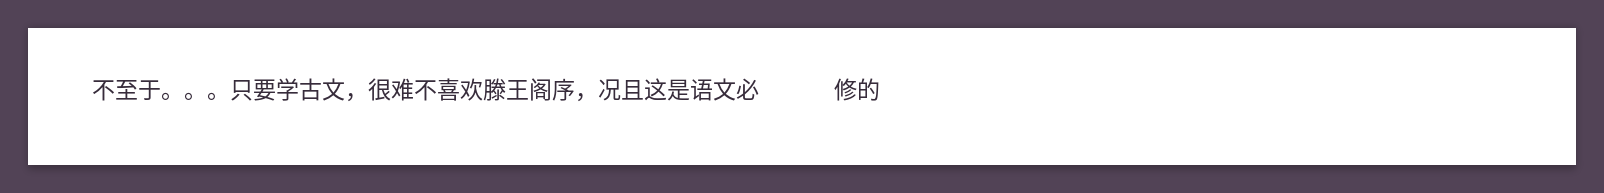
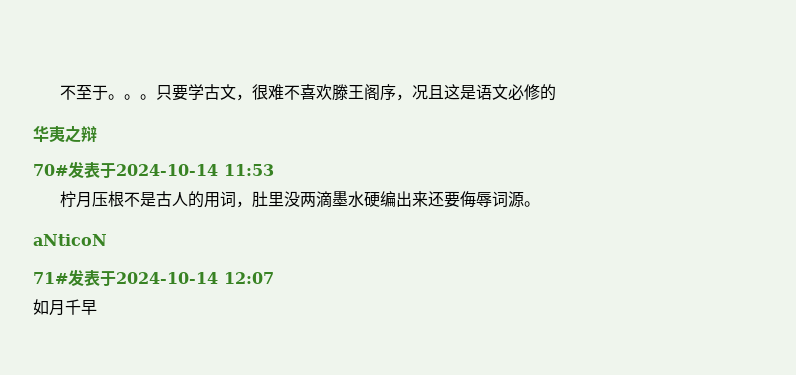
(880, 89) none -> [33,125,97,143] [33,161,274,179] [59,191,540,208] [33,234,107,246] [33,269,274,287] [33,299,97,316] // 华夷之辩 // 70#发表于2024-10-14 11:53 // 柠月压根不是古人的用词，肚里没两滴墨水硬编出来还要侮辱词源。 // aNticoN // 71#发表于2024-10-14 12:07 // 如月千早

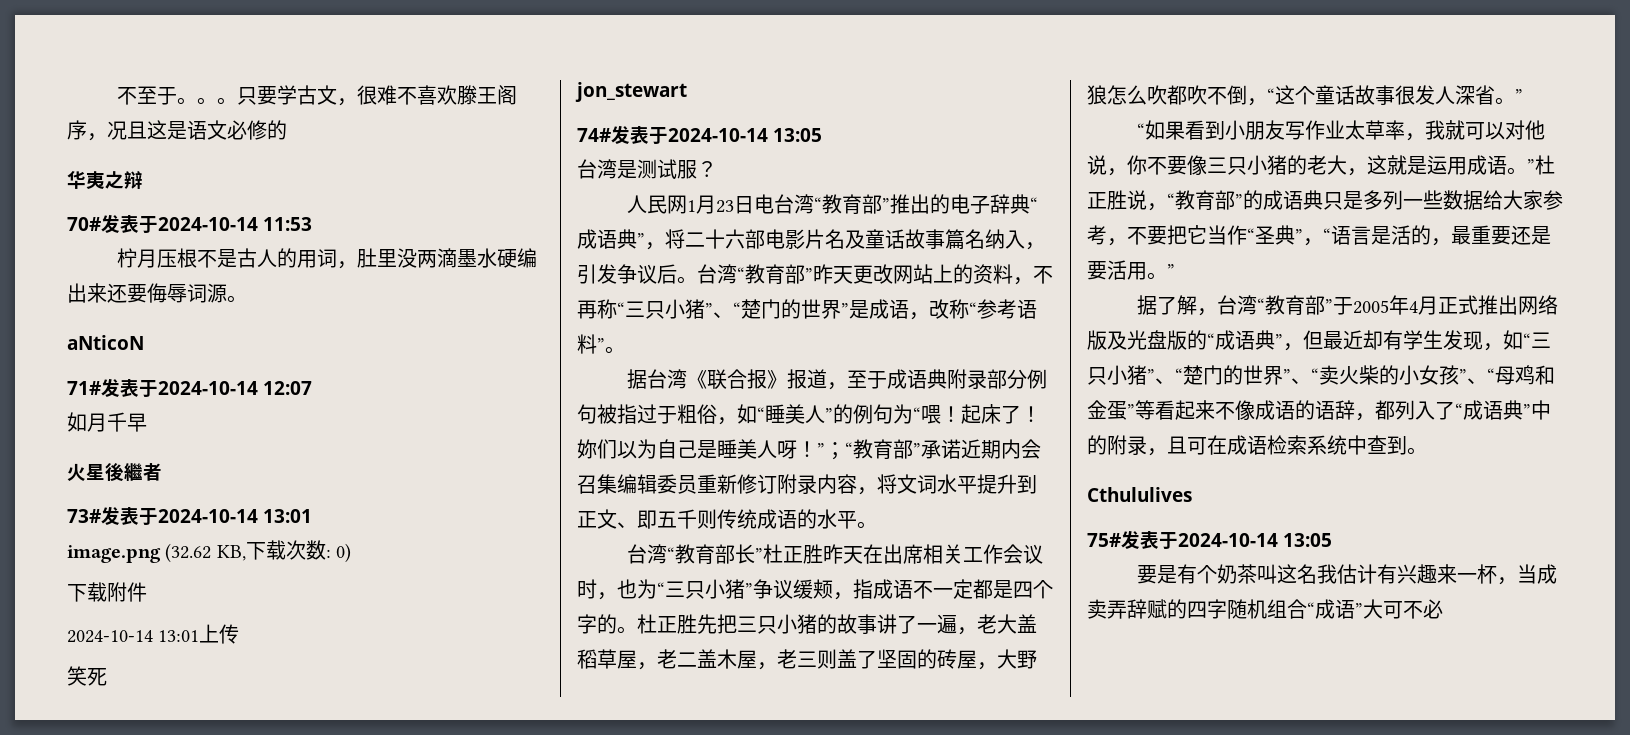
(97, 307) none -> [67,463,162,482] [67,506,312,525] [67,540,352,563] [67,582,147,602] [67,624,240,644] [67,666,107,686] [575,82,687,102] [577,125,822,144] [577,159,717,179] [626,194,1038,214] [577,229,1045,250] [577,264,1053,285] [577,299,1037,320] [577,334,625,354] [626,369,1047,390] [577,404,1041,425] [577,439,1041,460] [577,474,1037,495] [577,509,877,529] [626,544,1043,564] [577,579,1053,600] [577,614,1037,635] [577,649,1037,670] [1087,85,1523,106] [1136,120,1545,141] [1087,155,1555,176] [1087,190,1563,211] [1087,225,1551,246] [1087,260,1175,280] [1136,295,1558,316] [1087,330,1551,351] [1087,365,1555,385] [1087,400,1551,421] [1087,435,1427,456] [1087,487,1192,502] [1087,530,1332,549] [1136,564,1557,585] [1087,599,1443,619] // 火星後繼者 // 73#发表于2024-10-14 13:01 // image.png (32.62 KB,下载次数: 0) // 下载附件 // 2024-10-14 13:01上传 // 笑死 // jon_stewart // 74#发表于2024-10-14 13:05 // 台湾是测试服？ // 人民网1月23日电台湾“教育部”推出的电子辞典“成语典”，将二十六部电影片名及童话故事篇名纳入，引发争议后。台湾“教育部”昨天更改网站上的资料，不再称“三只小猪”、“楚门的世界”是成语，改称“参考语料”。 // 据台湾《联合报》报道，至于成语典附录部分例句被指过于粗俗，如“睡美人”的例句为“喂！起床了！妳们以为自己是睡美人呀！”；“教育部”承诺近期内会召集编辑委员重新修订附录内容，将文词水平提升到正文、即五千则传统成语的水平。 // 台湾“教育部长”杜正胜昨天在出席相关工作会议时，也为“三只小猪”争议缓颊，指成语不一定都是四个字的。杜正胜先把三只小猪的故事讲了一遍，老大盖稻草屋，老二盖木屋，老三则盖了坚固的砖屋，大野狼怎么吹都吹不倒，“这个童话故事很发人深省。” // “如果看到小朋友写作业太草率，我就可以对他说，你不要像三只小猪的老大，这就是运用成语。”杜正胜说，“教育部”的成语典只是多列一些数据给大家参考，不要把它当作“圣典”，“语言是活的，最重要还是要活用。” // 据了解，台湾“教育部”于2005年4月正式推出网络版及光盘版的“成语典”，但最近却有学生发现，如“三只小猪”、“楚门的世界”、“卖火柴的小女孩”、“母鸡和金蛋”等看起来不像成语的语辞，都列入了“成语典”中的附录，且可在成语检索系统中查到。 // Cthululives // 75#发表于2024-10-14 13:05 // 要是有个奶茶叫这名我估计有兴趣来一杯，当成卖弄辞赋的四字随机组合“成语”大可不必

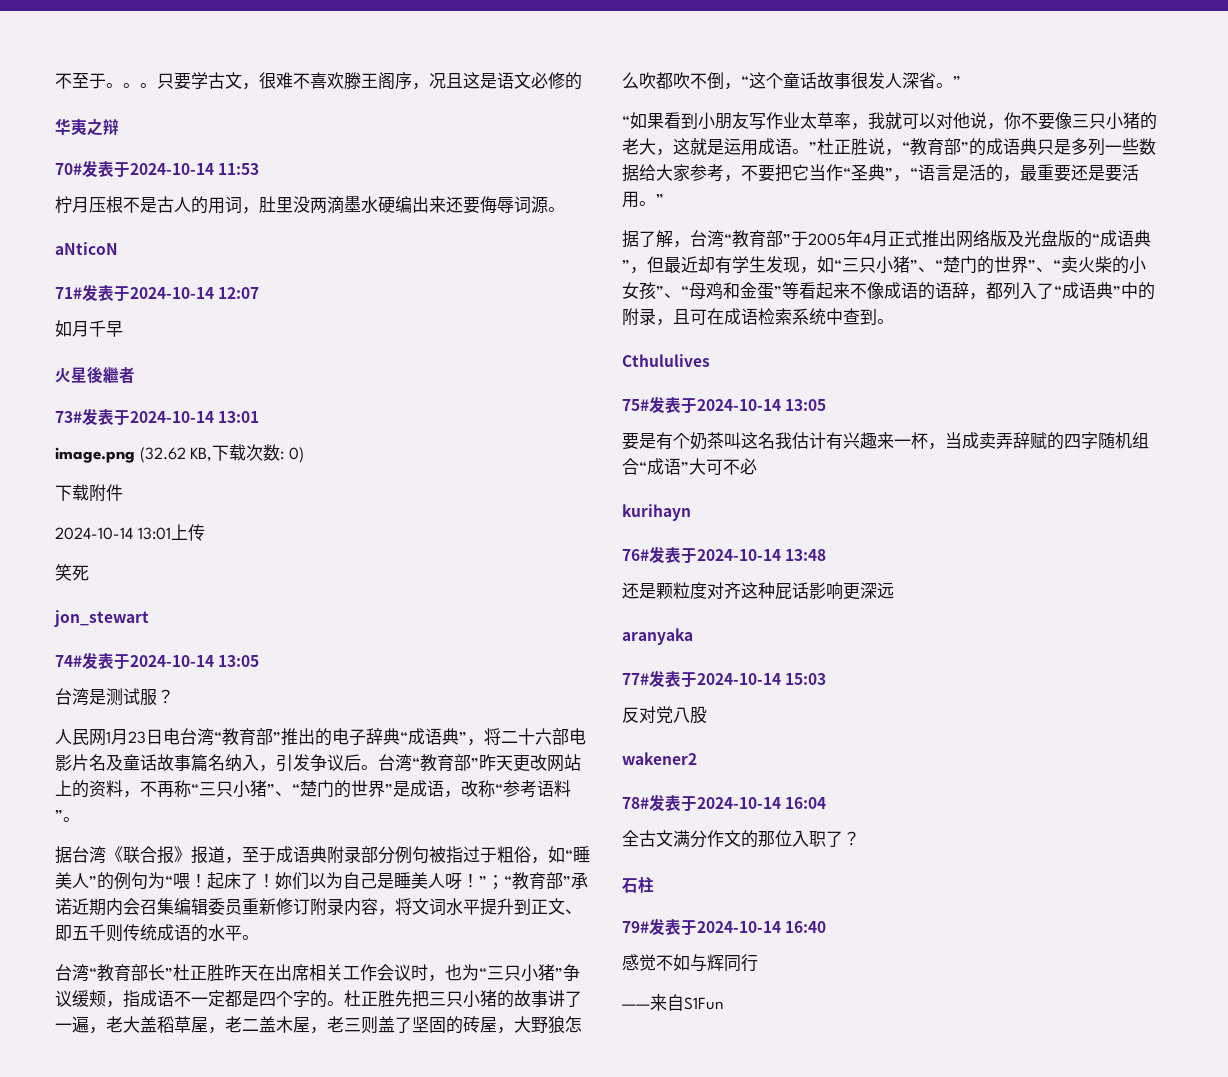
(1443, 609) none -> [622,504,691,521] [622,546,827,563] [622,582,894,600] [622,628,693,645] [622,670,827,687] [622,706,707,724] [622,752,697,765] [622,794,827,811] [622,830,860,848] [622,876,654,893] [622,918,827,935] [622,954,758,972] [622,994,724,1011] // kurihayn // 76#发表于2024-10-14 13:48 // 还是颗粒度对齐这种屁话影响更深远 // aranyaka // 77#发表于2024-10-14 15:03 // 反对党八股 // wakener2 // 78#发表于2024-10-14 16:04 // 全古文满分作文的那位入职了？ // 石柱 // 79#发表于2024-10-14 16:40 // 感觉不如与辉同行 // ——来自S1Fun

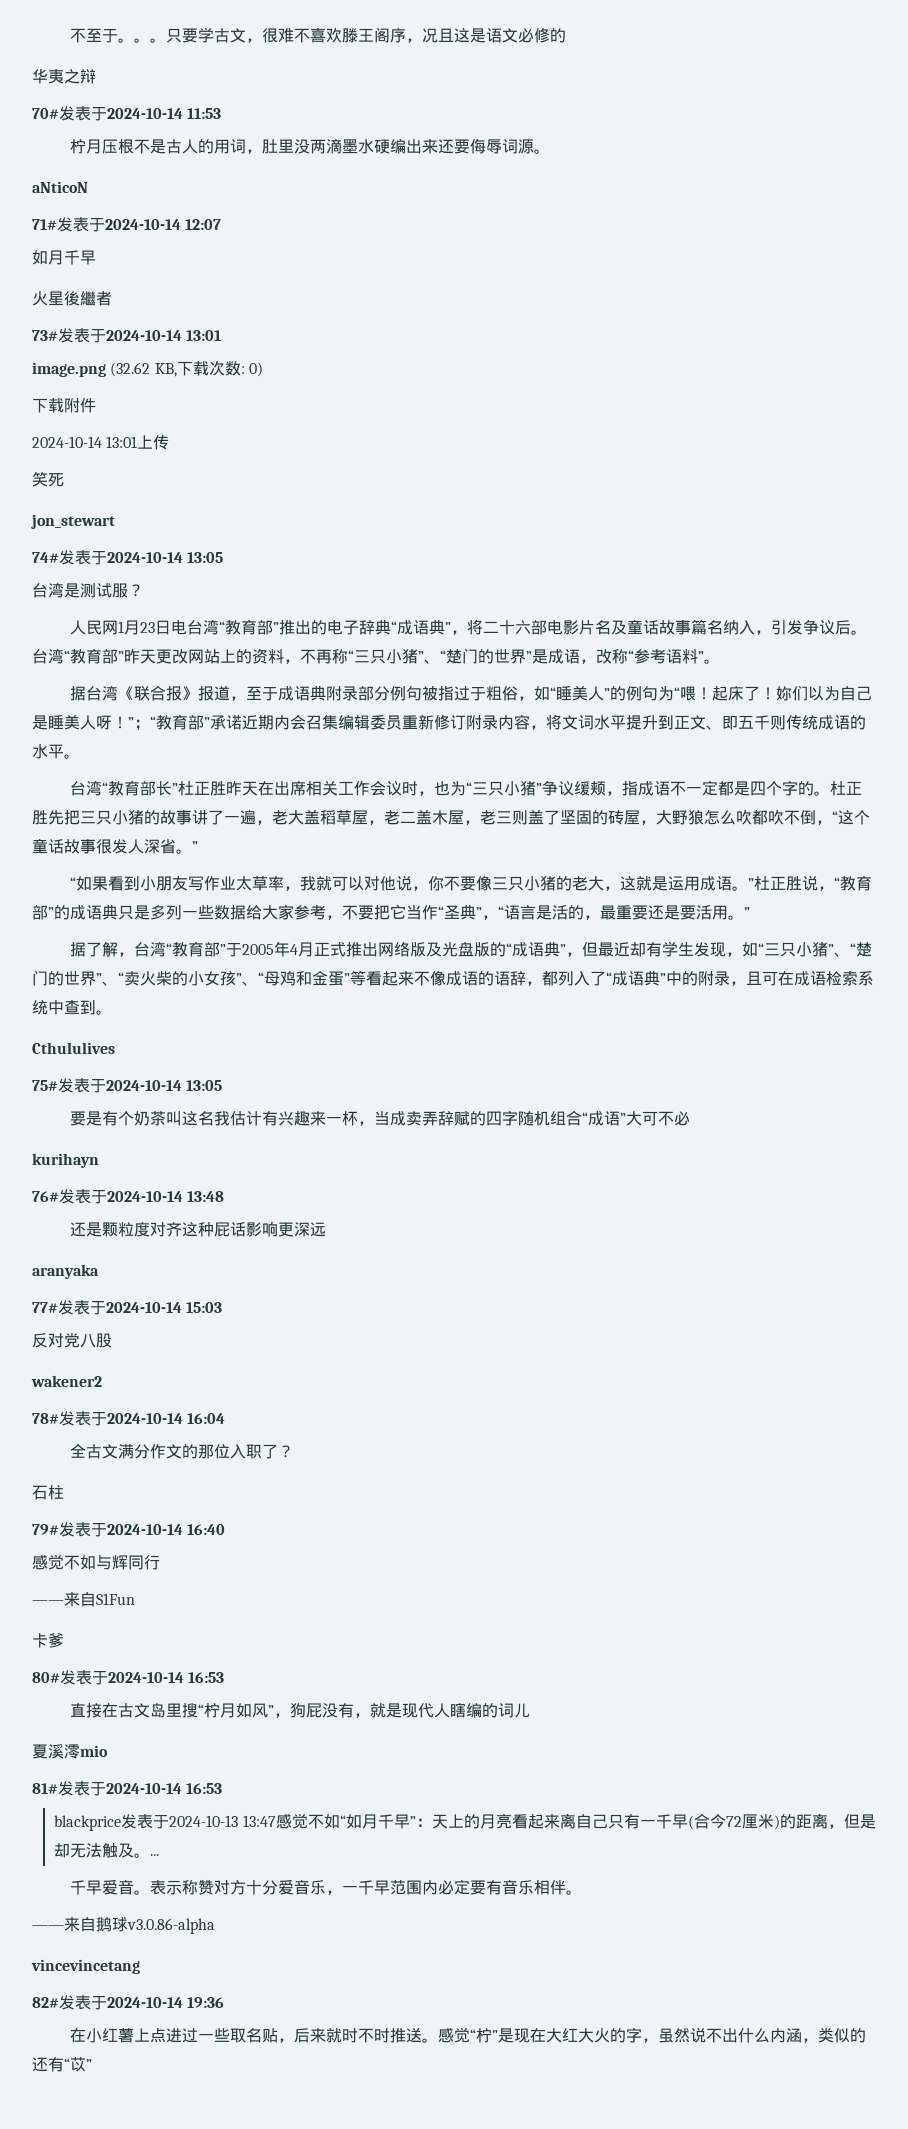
(724, 1003) none -> [32,1633,64,1648] [32,1670,225,1685] [70,1702,531,1718] [32,1744,108,1759] [32,1781,223,1796] [54,1813,876,1831] [54,1843,160,1858] [70,1879,583,1895] [32,1917,215,1934] [31,1959,140,1974] [32,1995,225,2010] [70,2027,867,2043] [32,2057,92,2072] // 卡爹 // 80#发表于2024-10-14 16:53 // 直接在古文岛里搜“柠月如风”，狗屁没有，就是现代人瞎编的词儿 // 夏溪澪mio // 81#发表于2024-10-14 16:53 // blackprice发表于2024-10-13 13:47感觉不如“如月千早”：天上的月亮看起来离自己只有一千早(合今72厘米)的距离，但是却无法触及。... // 千早爱音。表示称赞对方十分爱音乐，一千早范围内必定要有音乐相伴。 // ——来自鹅球v3.0.86-alpha // vincevincetang // 82#发表于2024-10-14 19:36 // 在小红薯上点进过一些取名贴，后来就时不时推送。感觉“柠”是现在大红大火的字，虽然说不出什么内涵，类似的还有“苡”

